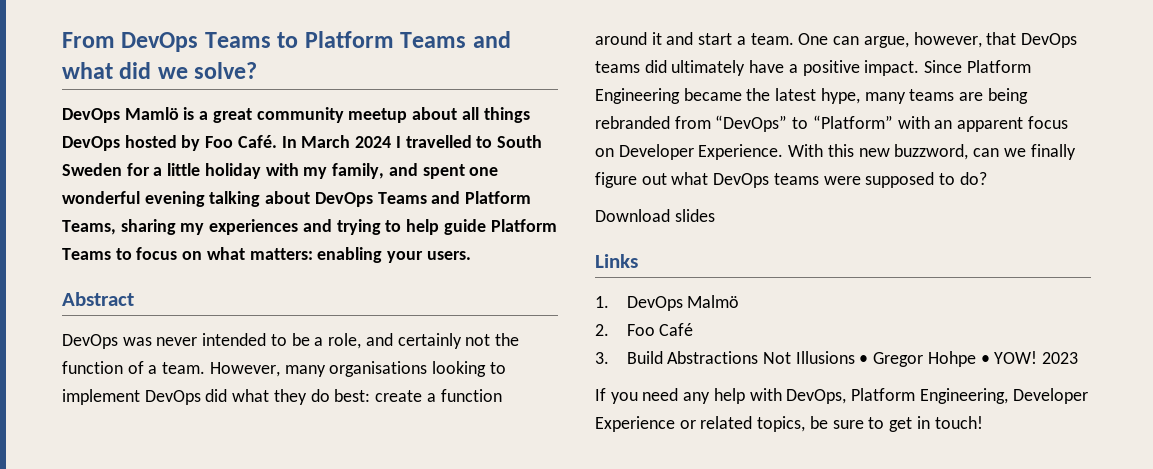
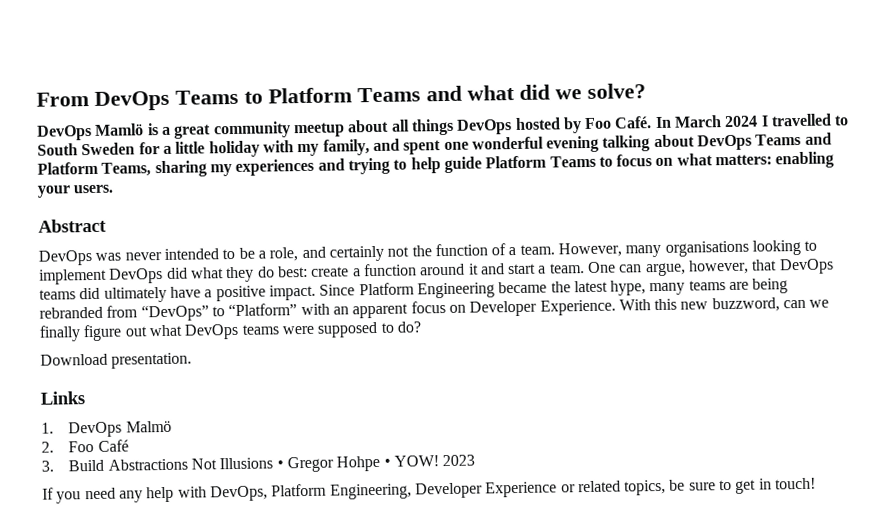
[674,209,715,222] slides -> [111,352,193,369] presentation.

